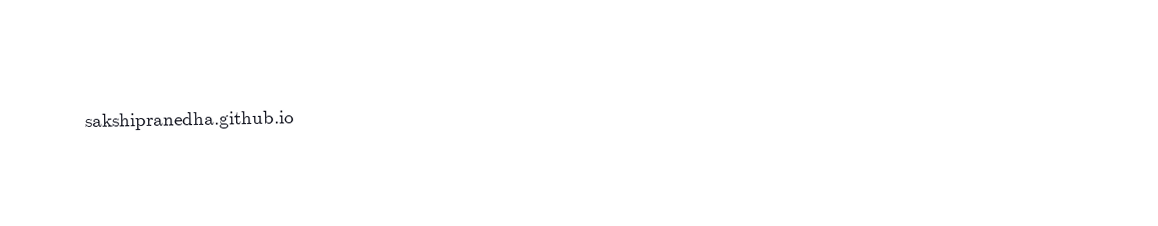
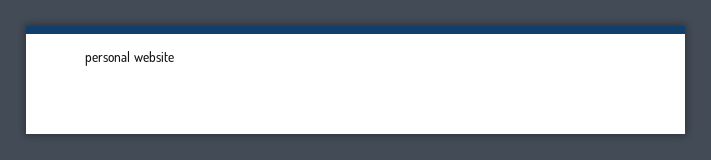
[84,110,295,132] sakshipranedha.github.io -> [85,51,174,66] personal website

